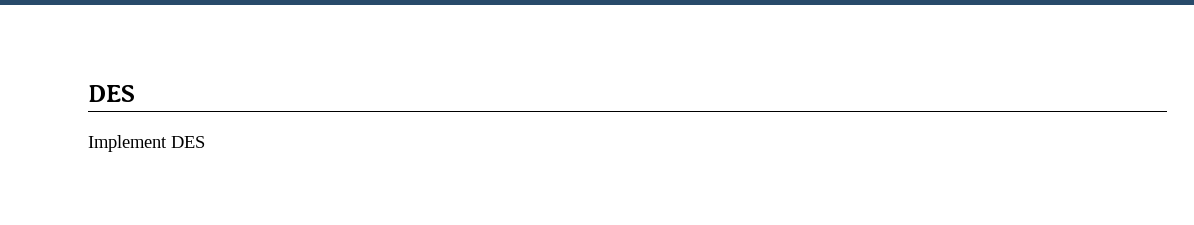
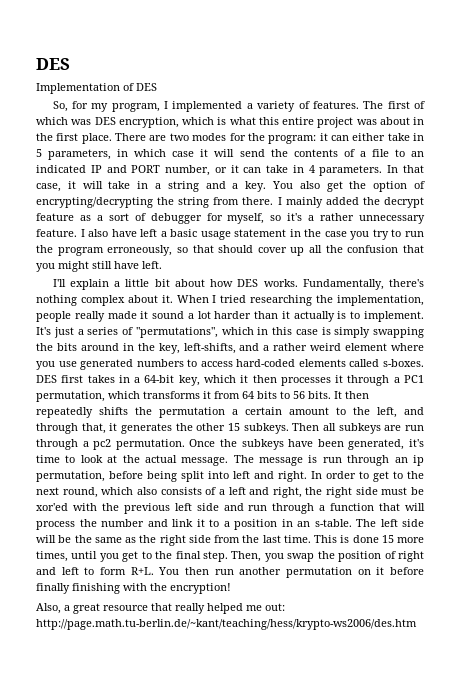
[88,85,135,102] [88,135,205,152] DES // Implement DES -> [36,58,70,70] [36,83,157,94] [52,101,426,112] [36,117,424,128] [36,133,424,144] [36,149,424,160] [36,165,425,176] [36,181,426,192] [36,197,424,208] [36,213,426,224] [36,229,425,240] [36,245,424,256] [36,261,162,272] [52,279,424,290] [36,295,424,306] [36,311,425,322] [36,327,424,338] [36,343,425,354] [36,359,424,370] [36,375,424,386] [36,391,369,402] [36,407,424,418] [36,423,425,434] [36,439,425,450] [36,455,424,466] [36,471,424,482] [36,487,425,498] [36,503,425,514] [36,519,424,530] [36,535,424,546] [36,551,424,562] [36,567,425,578] [36,583,231,594] [36,603,285,614] [36,619,417,630] DES // Implementation of DES // So, for my program, I implemented a variety of features. The first of which was DES encryption, which is what this entire project was about in the first place. There are two modes for the program: it can either take in 5 parameters, in which case it will send the contents of a file to an indicated IP and PORT number, or it can take in 4 parameters. In that case, it will take in a string and a key. You also get the option of encrypting/decrypting the string from there. I mainly added the decrypt feature as a sort of debugger for myself, so it's a rather unnecessary feature. I also have left a basic usage statement in the case you try to run the program erroneously, so that should cover up all the confusion that you might still have left. // I'll explain a little bit about how DES works. Fundamentally, there's nothing complex about it. When I tried researching the implementation, people really made it sound a lot harder than it actually is to implement. It's just a series of "permutations", which in this case is simply swapping the bits around in the key, left-shifts, and a rather weird element where you use generated numbers to access hard-coded elements called s-boxes. DES first takes in a 64-bit key, which it then processes it through a PC1 permutation, which transforms it from 64 bits to 56 bits. It then repeatedly shifts the permutation a certain amount to the left, and through that, it generates the other 15 subkeys. Then all subkeys are run through a pc2 permutation. Once the subkeys have been generated, it's time to look at the actual message. The message is run through an ip permutation, before being split into left and right. In order to get to the next round, which also consists of a left and right, the right side must be xor'ed with the previous left side and run through a function that will process the number and link it to a position in an s-table. The left side will be the same as the right side from the last time. This is done 15 more times, until you get to the final step. Then, you swap the position of right and left to form R+L. You then run another permutation on it before finally finishing with the encryption! // Also, a great resource that really helped me out: http://page.math.tu-berlin.de/~kant/teaching/hess/krypto-ws2006/des.htm

